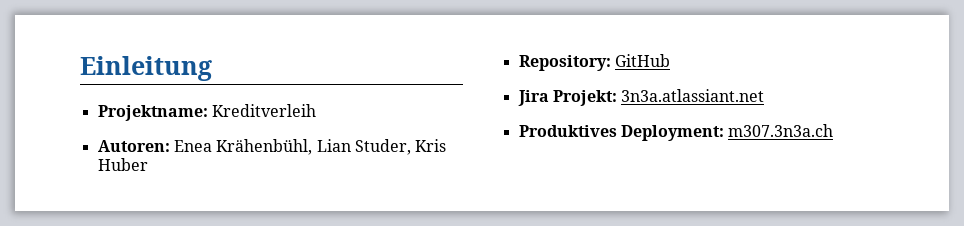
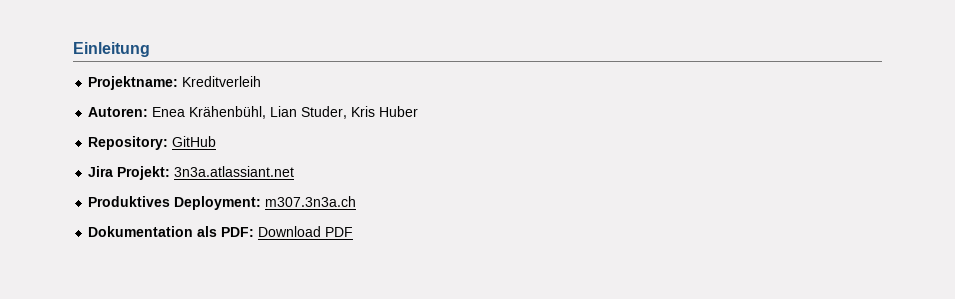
(834, 130) none -> [88,226,354,237] // Dokumentation als PDF: Download PDF

